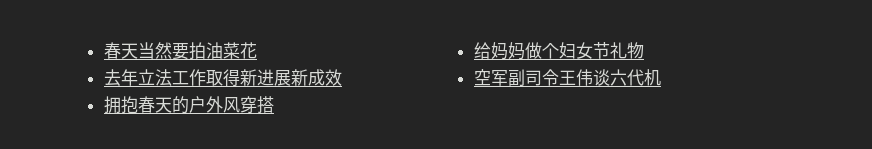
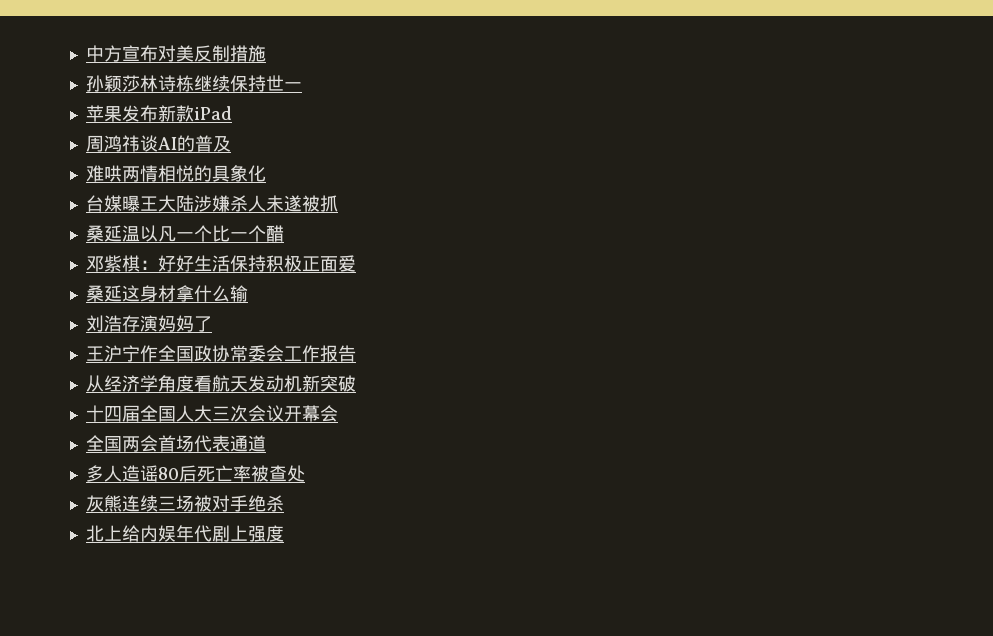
[103,42,257,60] [103,69,342,86] [103,96,274,114] [473,42,644,60] [473,69,661,87] 春天当然要拍油菜花 // 去年立法工作取得新进展新成效 // 拥抱春天的户外风穿搭 // 给妈妈做个妇女节礼物 // 空军副司令王伟谈六代机 -> [85,45,266,62] [85,75,302,92] [85,105,232,122] [85,135,231,152] [85,165,266,182] [85,195,338,212] [85,225,284,242] [85,255,356,272] [85,285,248,302] [85,315,212,332] [85,345,356,362] [85,375,356,392] [85,405,338,422] [85,435,266,452] [85,465,305,482] [85,495,284,512] [85,525,284,542] 中方宣布对美反制措施 // 孙颖莎林诗栋继续保持世一 // 苹果发布新款iPad // 周鸿祎谈AI的普及 // 难哄两情相悦的具象化 // 台媒曝王大陆涉嫌杀人未遂被抓 // 桑延温以凡一个比一个醋 // 邓紫棋：好好生活保持积极正面爱 // 桑延这身材拿什么输 // 刘浩存演妈妈了 // 王沪宁作全国政协常委会工作报告 // 从经济学角度看航天发动机新突破 // 十四届全国人大三次会议开幕会 // 全国两会首场代表通道 // 多人造谣80后死亡率被查处 // 灰熊连续三场被对手绝杀 // 北上给内娱年代剧上强度

